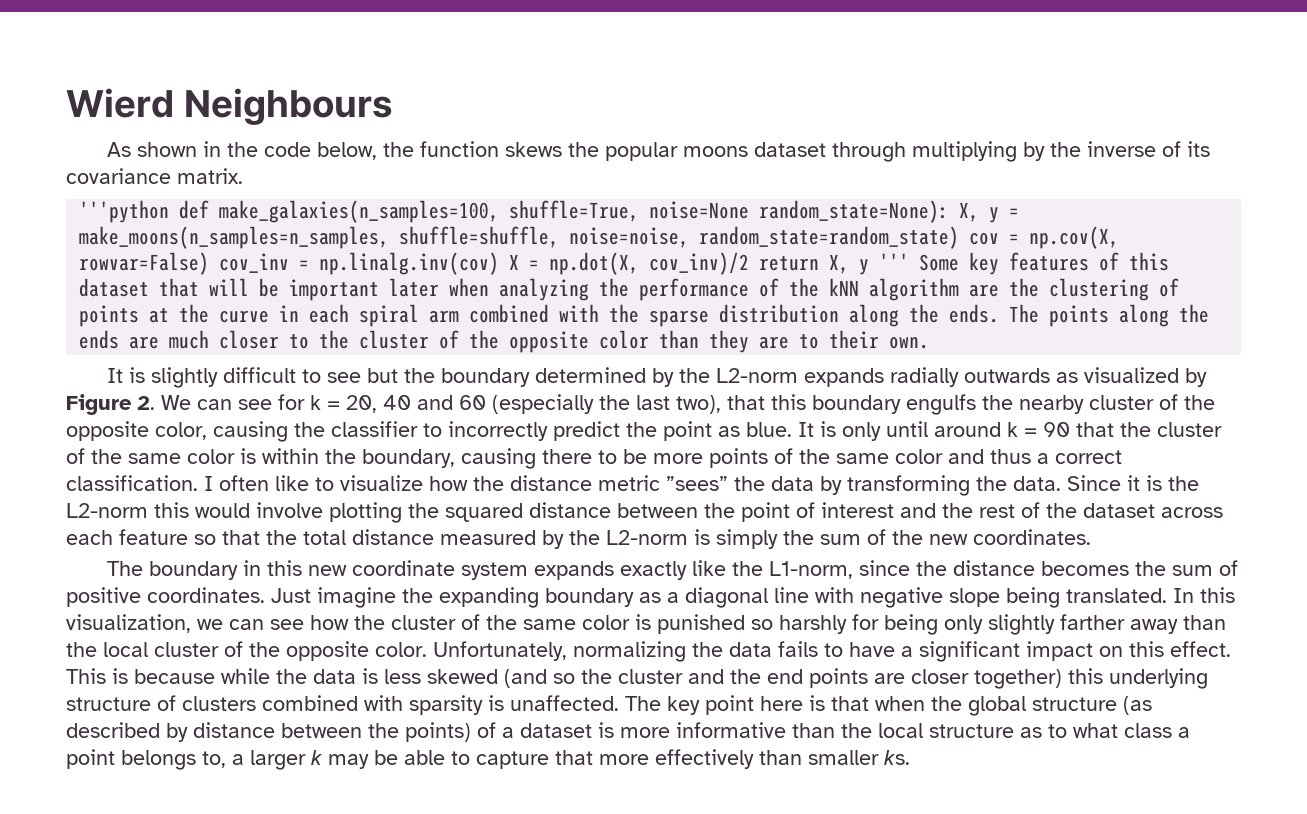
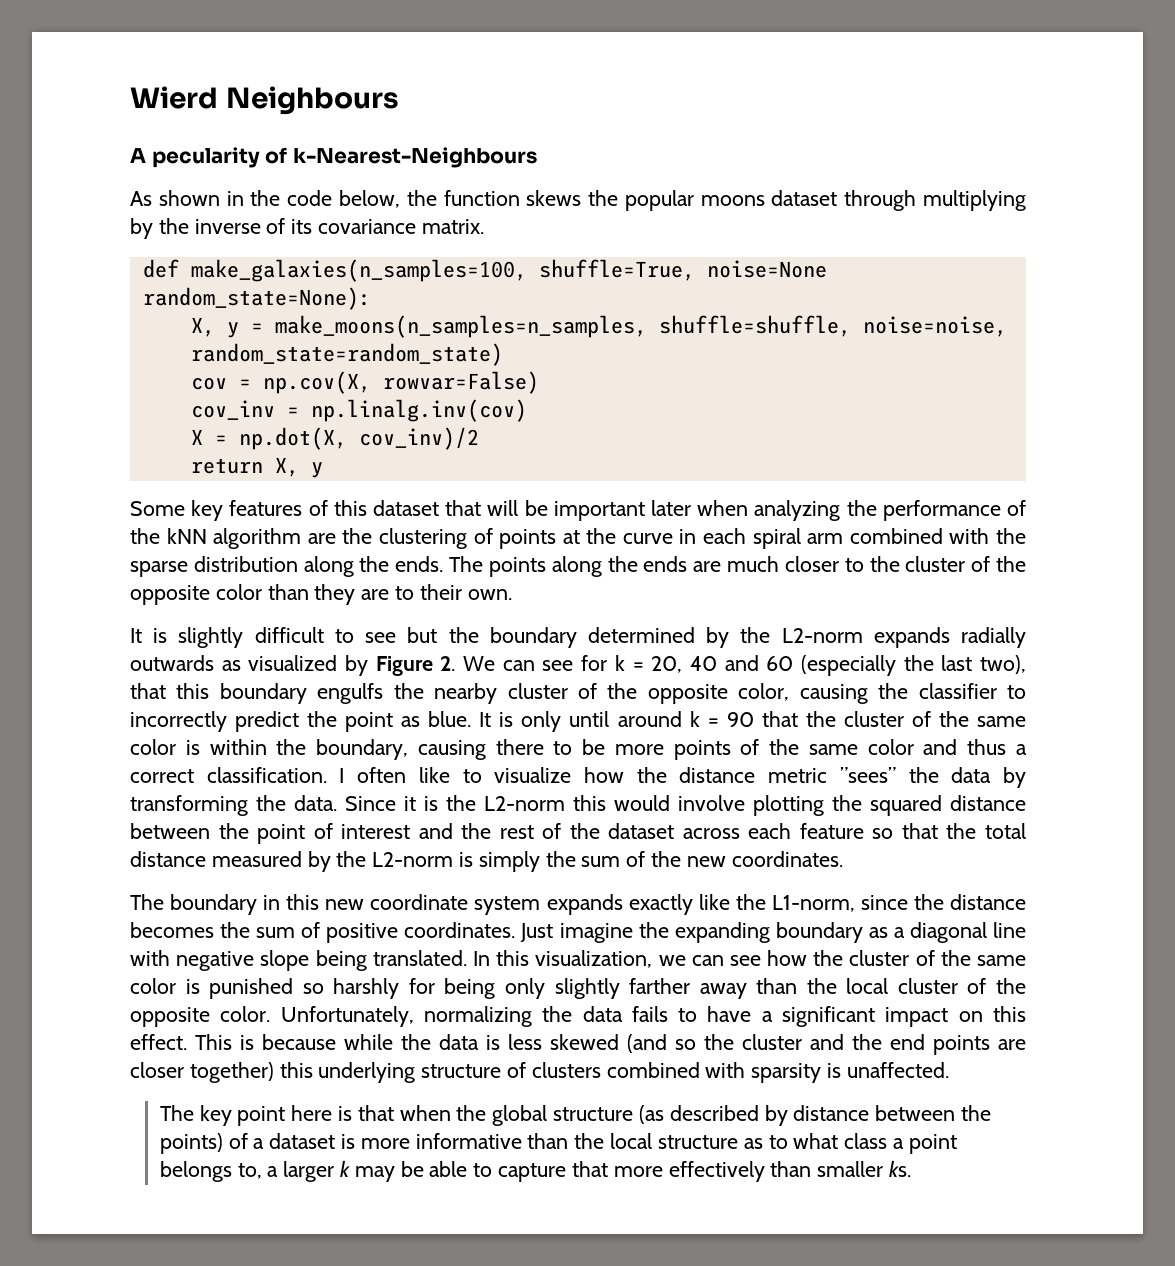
(393, 106) none -> [130,147,537,168] // A pecularity of k-Nearest-Neighbours
[79,200,170,223] '''python -> (484, 226) none
(950, 211) none -> (371, 298) //
(960, 237) none -> (503, 354) //
(210, 263) none -> (539, 382) //
(500, 263) none -> (527, 410) //
(750, 263) none -> (479, 438) //
[879,253,910,270] ''' -> (323, 470) //
(619, 703) none -> (949, 1070) //

